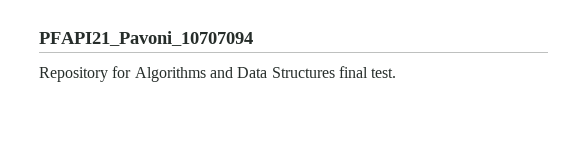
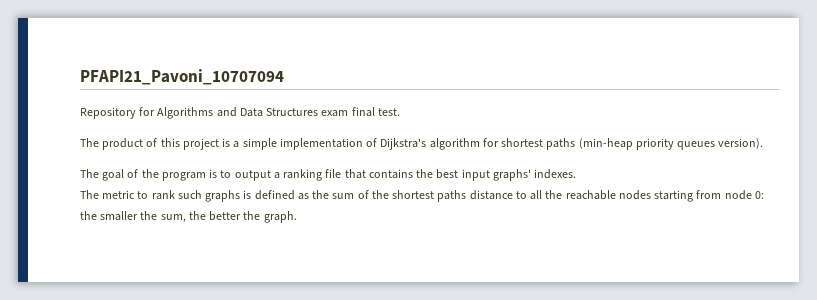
(335, 72) none -> [321,110,349,117] exam
(397, 73) none -> [80,138,764,150] [80,169,577,181] [80,190,764,202] [80,211,297,223] // The product of this project is a simple implementation of Dijkstra's algorithm for shortest paths (min-heap priority queues version). // The goal of the program is to output a ranking file that contains the best input graphs' indexes. // The metric to rank such graphs is defined as the sum of the shortest paths distance to all the reachable nodes starting from node 0: the smaller the sum, the better the graph.

